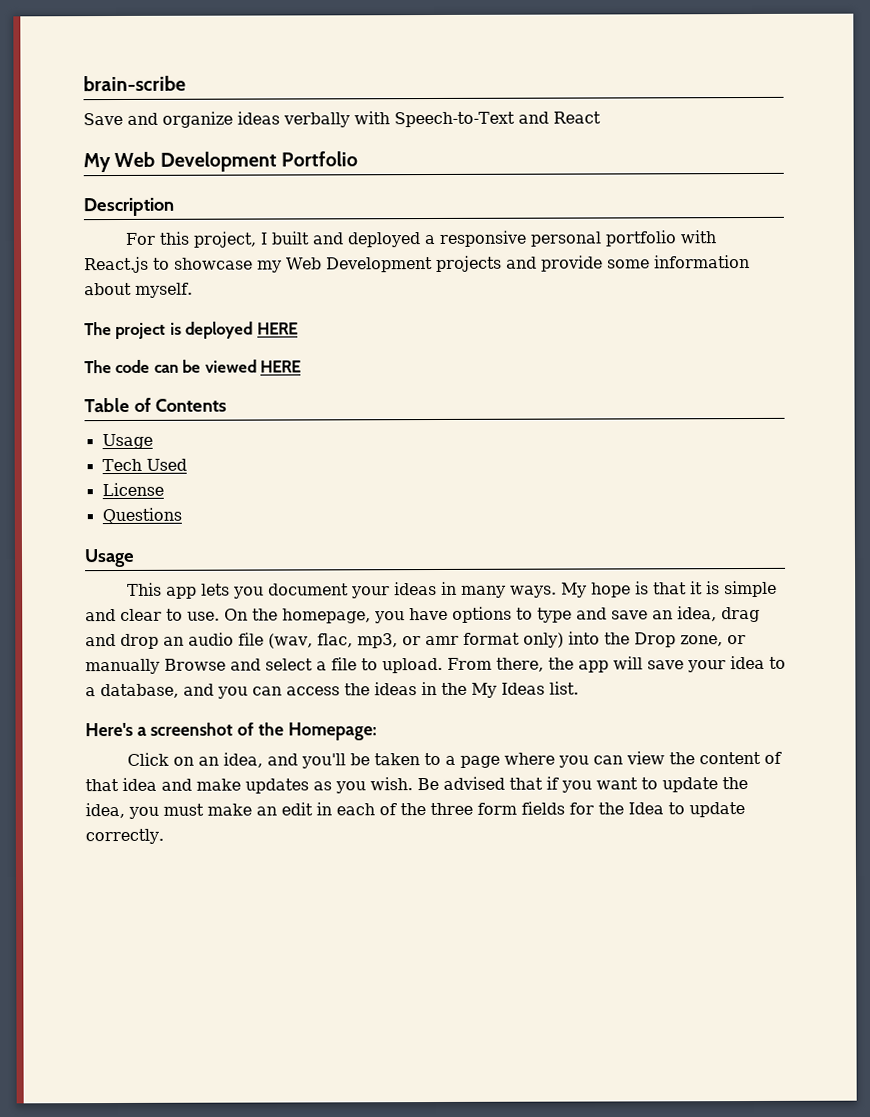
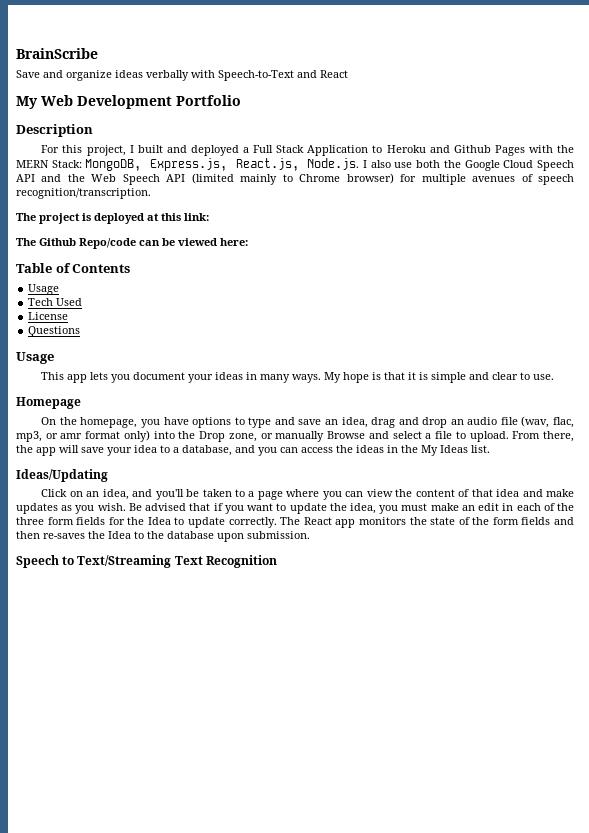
[83,75,186,92] brain-scribe -> [16,48,98,59] BrainScribe
[438,230,717,247] [84,255,750,274] [84,282,193,298] responsive personal portfolio with React.js to showcase my Web Development projects and provide some information about myself. -> [253,145,574,156] [16,158,574,171] [16,173,574,185] [16,188,151,199] Full Stack Application to Heroku and Github Pages with the MERN Stack: MongoDB, Express.js, React.js, Node.js. I also use both the Google Cloud Speech API and the Web Speech API (limited mainly to Chrome browser) for multiple avenues of speech recognition/transcription.
[256,322,298,335] [84,359,151,374] HERE // The code -> [147,213,209,221] [16,238,136,249] at this link: // The Github Repo/code
[260,360,302,373] HERE -> [220,238,248,246] here:
(220, 616) none -> [16,397,81,409] // Homepage //
[85,722,377,741] Here's a screenshot of the Homepage: -> [16,469,108,482] Ideas/Updating
(164, 836) none -> [280,517,574,528] [16,531,310,542] [16,555,277,568] The React app monitors the state of the form fields and then re-saves the Idea to the database upon submission. // Speech to Text/Streaming Text Recognition

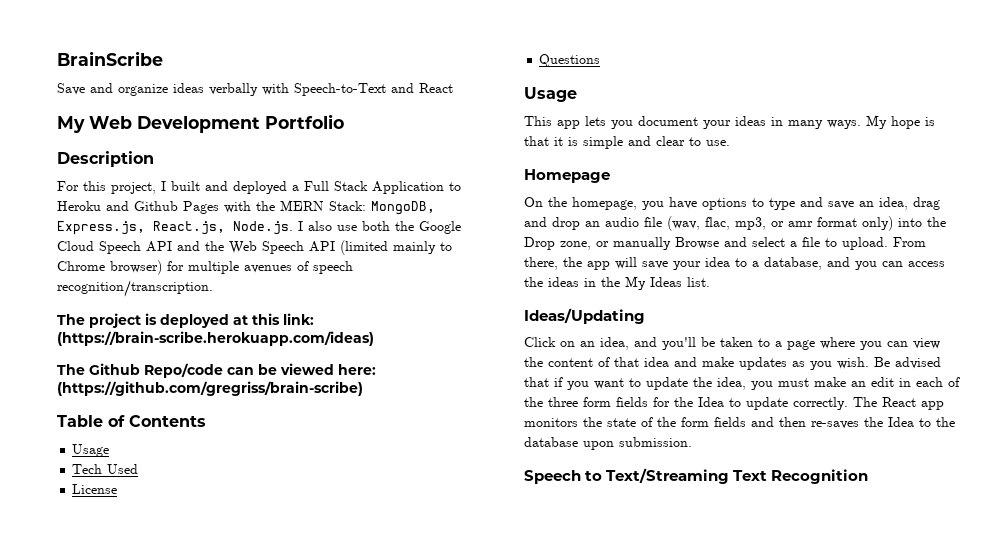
(209, 217) none -> [57,331,374,346] (https://brain-scribe.herokuapp.com/ideas)
(248, 242) none -> [57,381,363,396] (https://github.com/gregriss/brain-scribe)

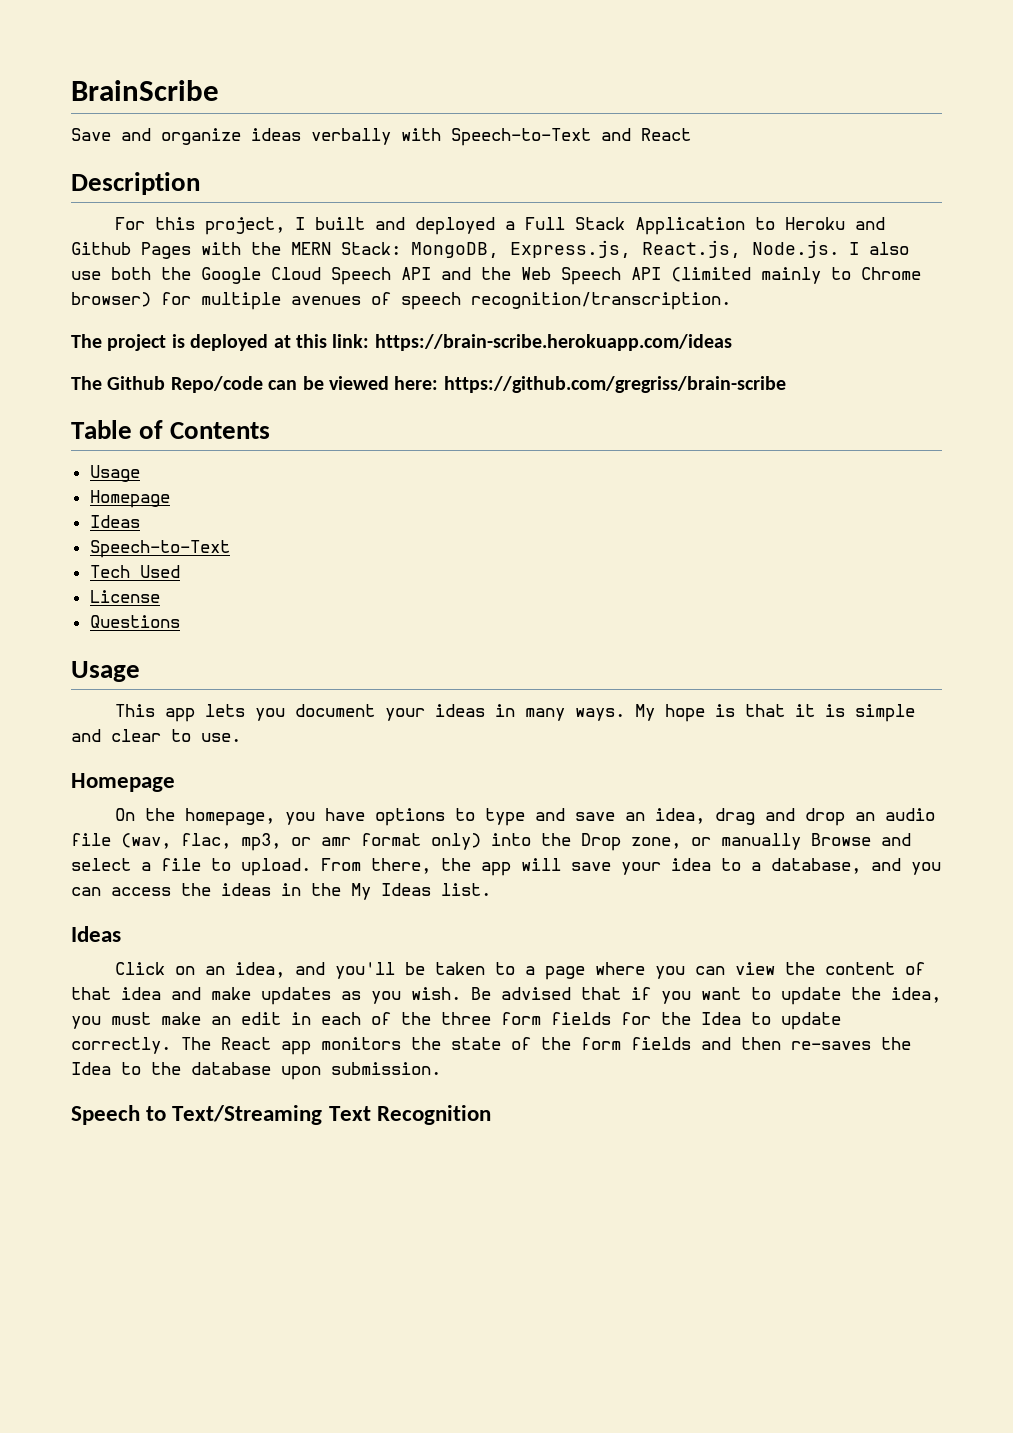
[57,114,344,133] // My Web Development Portfolio -> (691, 134) none
[57,331,374,346] (https://brain-scribe.herokuapp.com/ideas) -> [374,334,732,351] https://brain-scribe.herokuapp.com/ideas
[57,381,363,396] (https://github.com/gregriss/brain-scribe) -> [443,376,786,393] https://github.com/gregriss/brain-scribe
(110, 450) none -> [89,490,170,508] [89,515,140,528] [89,540,230,558] // Homepage // Ideas // Speech-to-Text
[524,308,645,324] Ideas/Updating -> [71,926,121,942] Ideas

